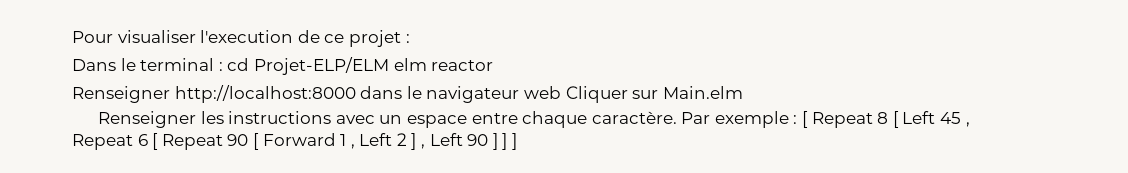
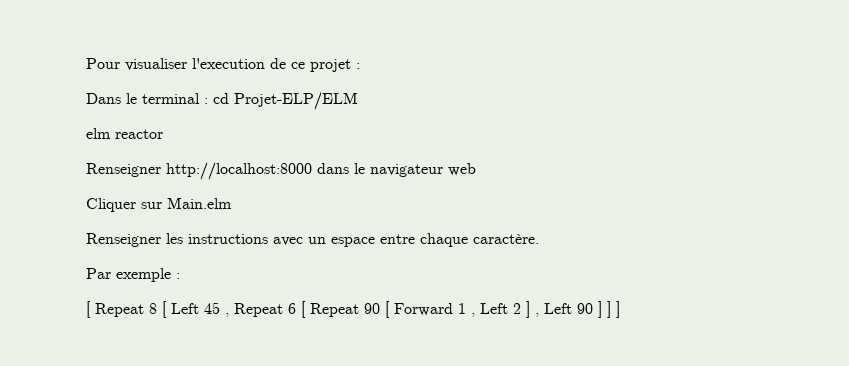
(389, 66) none -> (358, 101) //
(561, 92) none -> (476, 169) //
(677, 117) none -> (539, 239) //
(798, 119) none -> (180, 276) //

